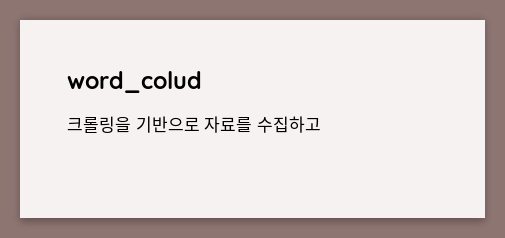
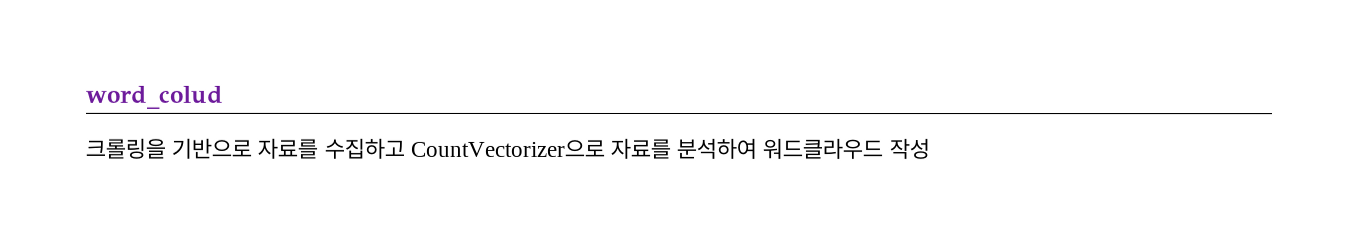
(321, 124) none -> [409,137,930,160] CountVectorizer으로 자료를 분석하여 워드클라우드 작성

